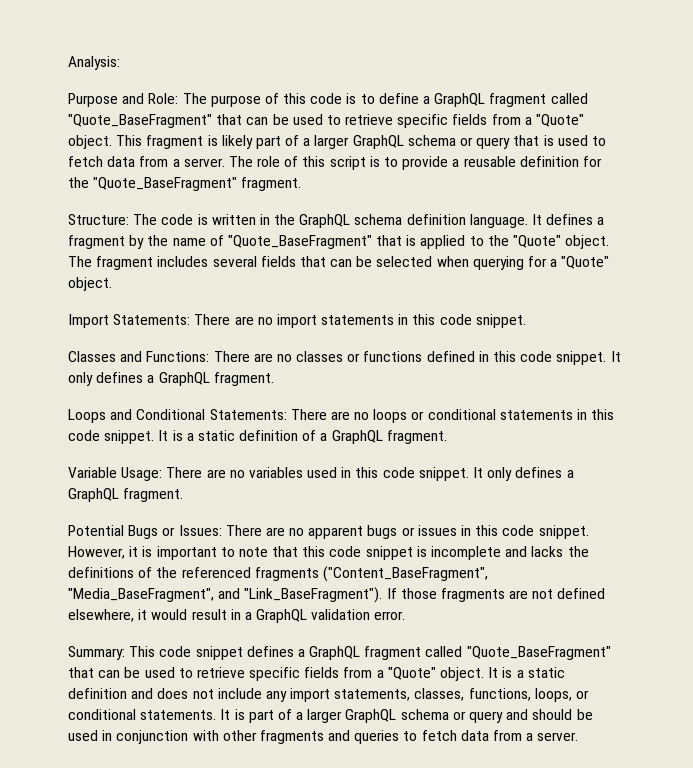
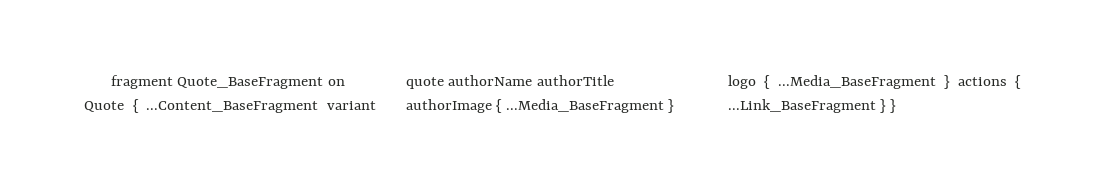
[68,56,120,70] [68,93,588,107] [68,114,585,128] [68,135,606,149] [68,156,602,170] [68,177,302,191] [68,214,605,228] [68,235,610,249] [68,256,610,270] [68,277,112,291] [68,314,526,328] [68,351,621,365] [68,372,274,386] [68,409,615,423] [68,430,447,444] [68,467,574,481] [68,488,184,502] [68,525,589,539] [68,546,589,560] [68,566,488,582] [68,587,606,603] [68,609,406,623] [68,646,611,660] [68,667,565,681] [68,688,590,702] [68,709,593,723] [68,730,579,744] Analysis: // Purpose and Role: The purpose of this code is to define a GraphQL fragment called "Quote_BaseFragment" that can be used to retrieve specific fields from a "Quote" object. This fragment is likely part of a larger GraphQL schema or query that is used to fetch data from a server. The role of this script is to provide a reusable definition for the "Quote_BaseFragment" fragment. // Structure: The code is written in the GraphQL schema definition language. It defines a fragment by the name of "Quote_BaseFragment" that is applied to the "Quote" object. The fragment includes several fields that can be selected when querying for a "Quote" object. // Import Statements: There are no import statements in this code snippet. // Classes and Functions: There are no classes or functions defined in this code snippet. It only defines a GraphQL fragment. // Loops and Conditional Statements: There are no loops or conditional statements in this code snippet. It is a static definition of a GraphQL fragment. // Variable Usage: There are no variables used in this code snippet. It only defines a GraphQL fragment. // Potential Bugs or Issues: There are no apparent bugs or issues in this code snippet. However, it is important to note that this code snippet is incomplete and lacks the definitions of the referenced fragments ("Content_BaseFragment", "Media_BaseFragment", and "Link_BaseFragment"). If those fragments are not defined elsewhere, it would result in a GraphQL validation error. // Summary: This code snippet defines a GraphQL fragment called "Quote_BaseFragment" that can be used to retrieve specific fields from a "Quote" object. It is a static definition and does not include any import statements, classes, functions, loops, or conditional statements. It is part of a larger GraphQL schema or query and should be used in conjunction with other fragments and queries to fetch data from a server. -> [110,75,345,89] [84,99,376,113] [406,75,614,89] [406,99,675,113] [728,75,1021,89] [728,99,896,113] fragment Quote_BaseFragment on Quote { ...Content_BaseFragment variant quote authorName authorTitle authorImage { ...Media_BaseFragment } logo { ...Media_BaseFragment } actions { ...Link_BaseFragment } }

